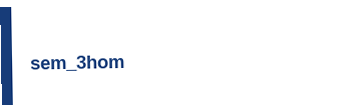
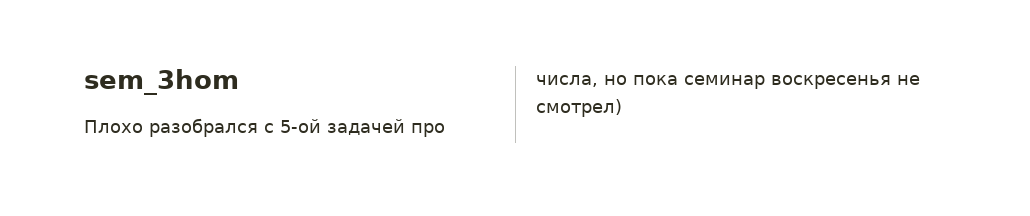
(125, 63) none -> [84,118,445,137] [536,75,920,89] [536,99,622,117] // Плохо разобрался с 5-ой задачей про числа, но пока семинар воскресенья не смотрел)

